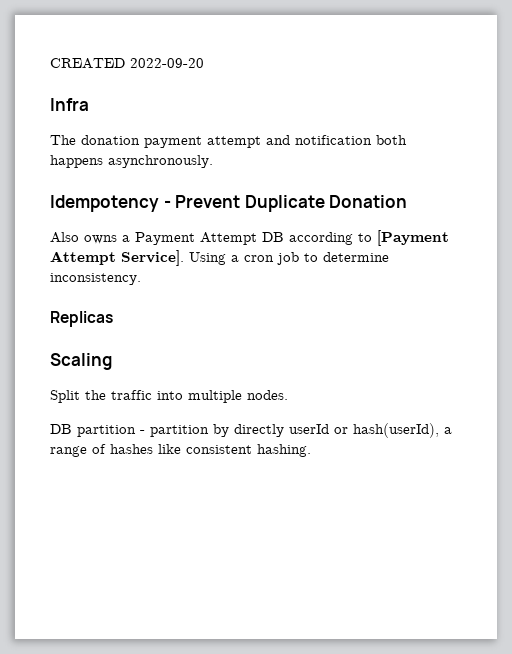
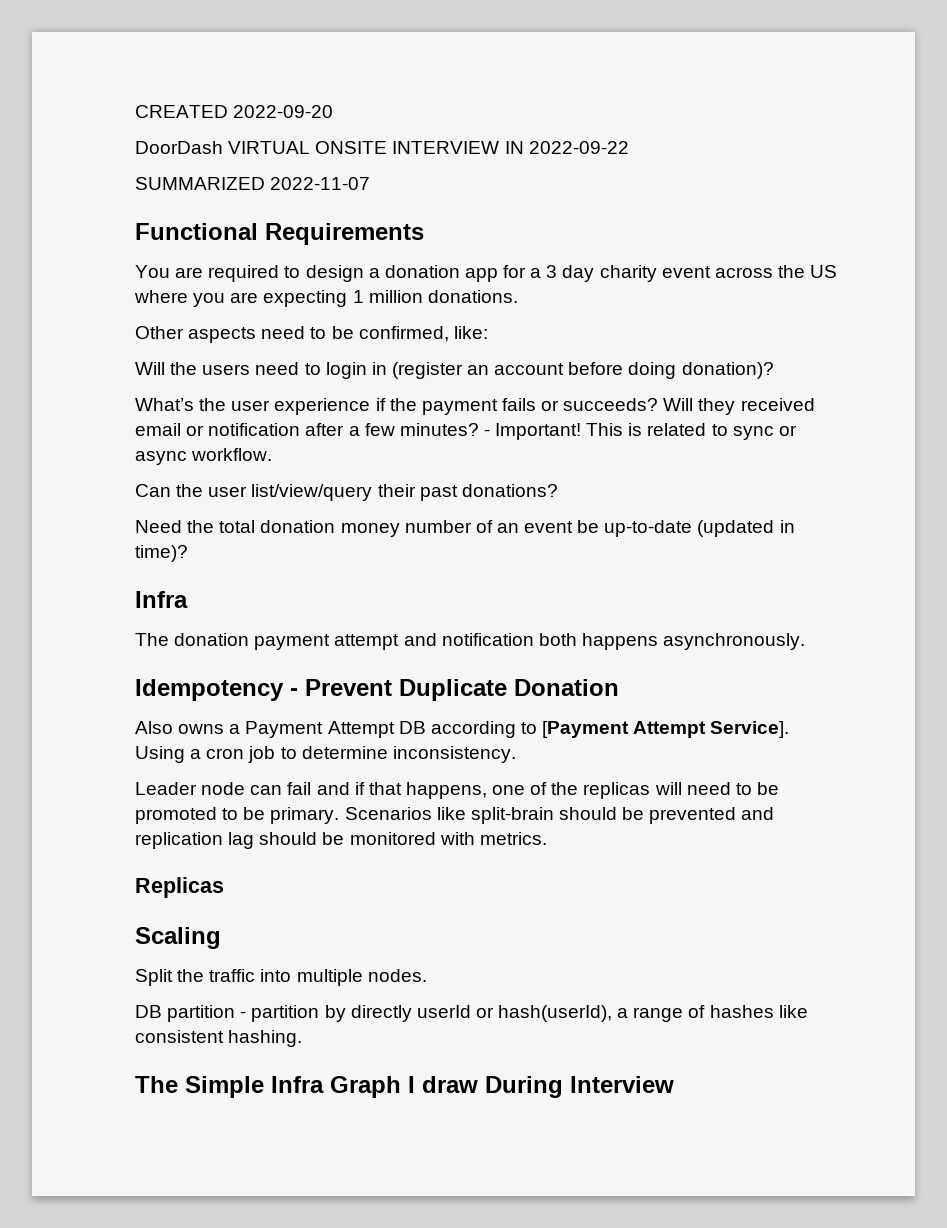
(204, 63) none -> [135,141,629,154] [135,177,371,190] [135,223,424,245] [135,265,838,282] [134,290,518,307] [135,326,488,343] [135,362,774,379] [135,398,815,415] [135,423,797,440] [135,448,273,465] [135,484,558,501] [135,520,795,537] [135,545,188,562] // DoorDash VIRTUAL ONSITE INTERVIEW IN 2022-09-22 // SUMMARIZED 2022-11-07 // Functional Requirements // You are required to design a donation app for a 3 day charity event across the US where you are expecting 1 million donations. // Other aspects need to be confirmed, like: // Will the users need to login in (register an account before doing donation)? // What’s the user experience if the payment fails or succeeds? Will they received email or notification after a few minutes? - Important! This is related to sync or async workflow. // Can the user list/view/query their past donations? // Need the total donation money number of an event be up-to-date (updated in time)?
(141, 279) none -> [135,782,779,799] [135,807,775,824] [135,832,547,849] // Leader node can fail and if that happens, one of the replicas will need to be promoted to be primary. Scenarios like split-brain should be prevented and replication lag should be monitored with metrics.
(311, 450) none -> [135,1076,674,1098] // The Simple Infra Graph I draw During Interview

